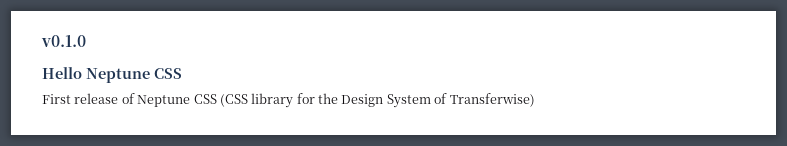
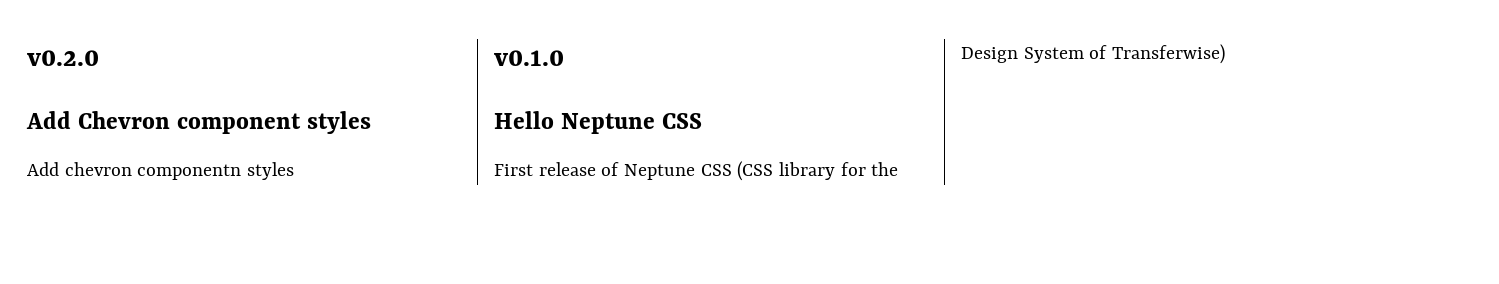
(41, 41) none -> [27,50,99,66] [26,111,372,134] [27,162,295,180] v0.2.0 // Add Chevron component styles // Add chevron componentn styles //

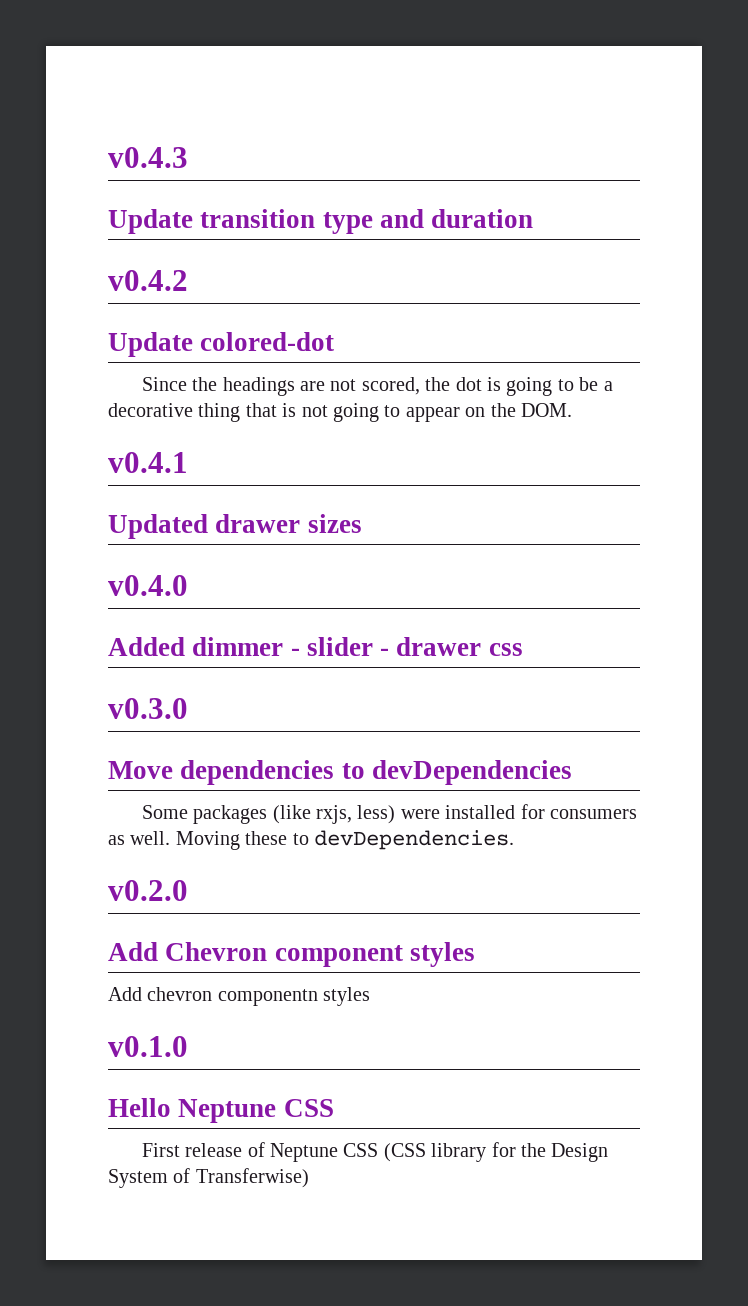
(27, 58) none -> [108,147,188,168] [108,209,534,234] [108,270,188,291] [108,332,335,357] [141,377,613,396] [108,403,572,422] [108,452,188,473] [108,514,362,539] [108,575,188,596] [108,637,523,656] [108,698,188,719] [108,760,572,785] [141,804,637,824] [108,830,514,850] v0.4.3 // Update transition type and duration // v0.4.2 // Update colored-dot // Since the headings are not scored, the dot is going to be a decorative thing that is not going to appear on the DOM. // v0.4.1 // Updated drawer sizes // v0.4.0 // Added dimmer - slider - drawer css // v0.3.0 // Move dependencies to devDependencies // Some packages (like rxjs, less) were installed for consumers as well. Moving these to devDependencies. //

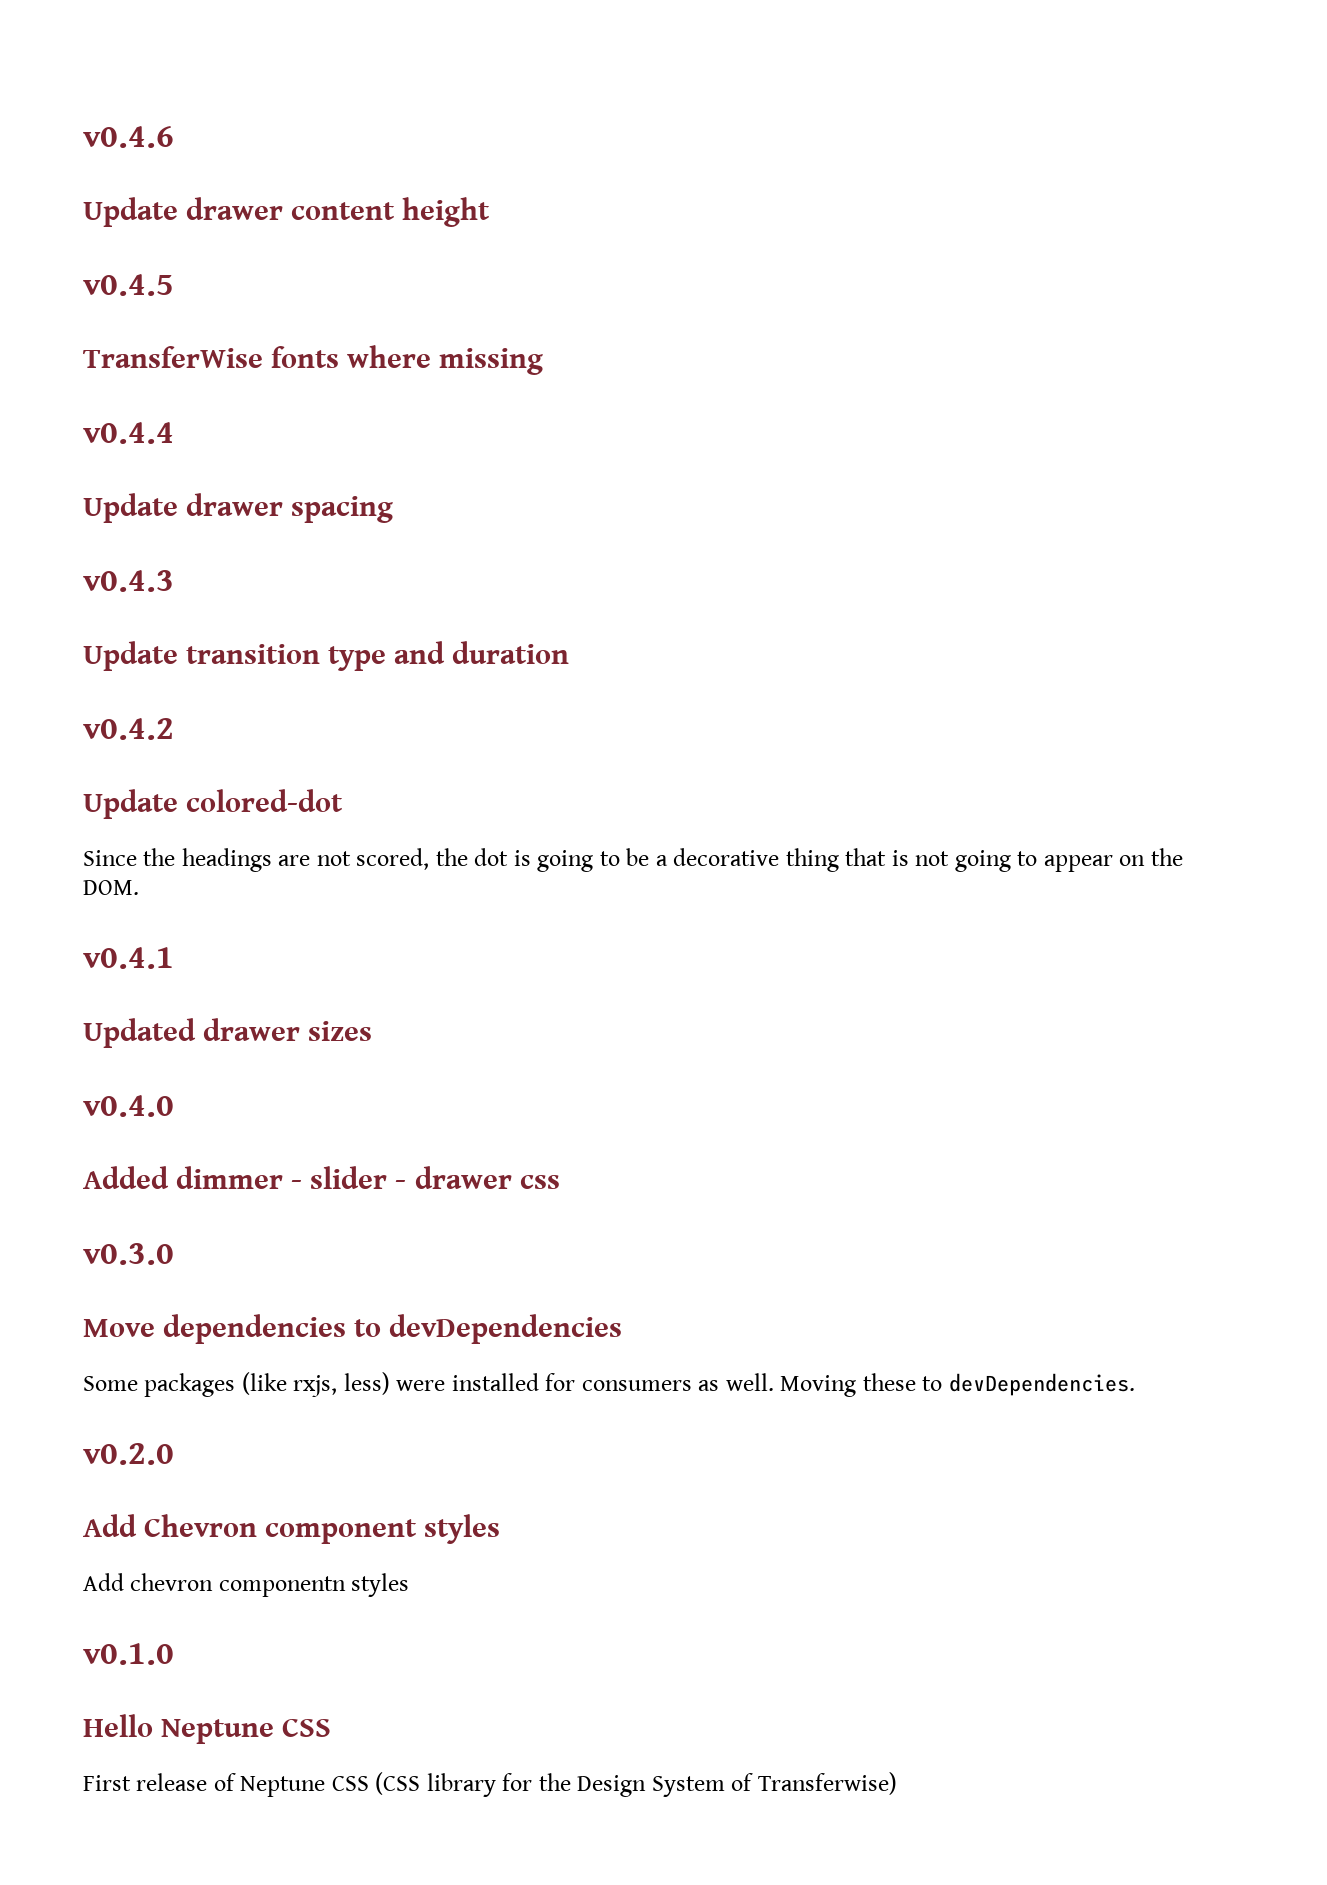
(108, 157) none -> [83,126,174,148] [83,197,491,227] [83,274,174,296] [83,345,544,375] [83,422,174,444] [83,493,394,523] v0.4.6 // Update drawer content height // v0.4.5 // TransferWise fonts where missing // v0.4.4 // Update drawer spacing //

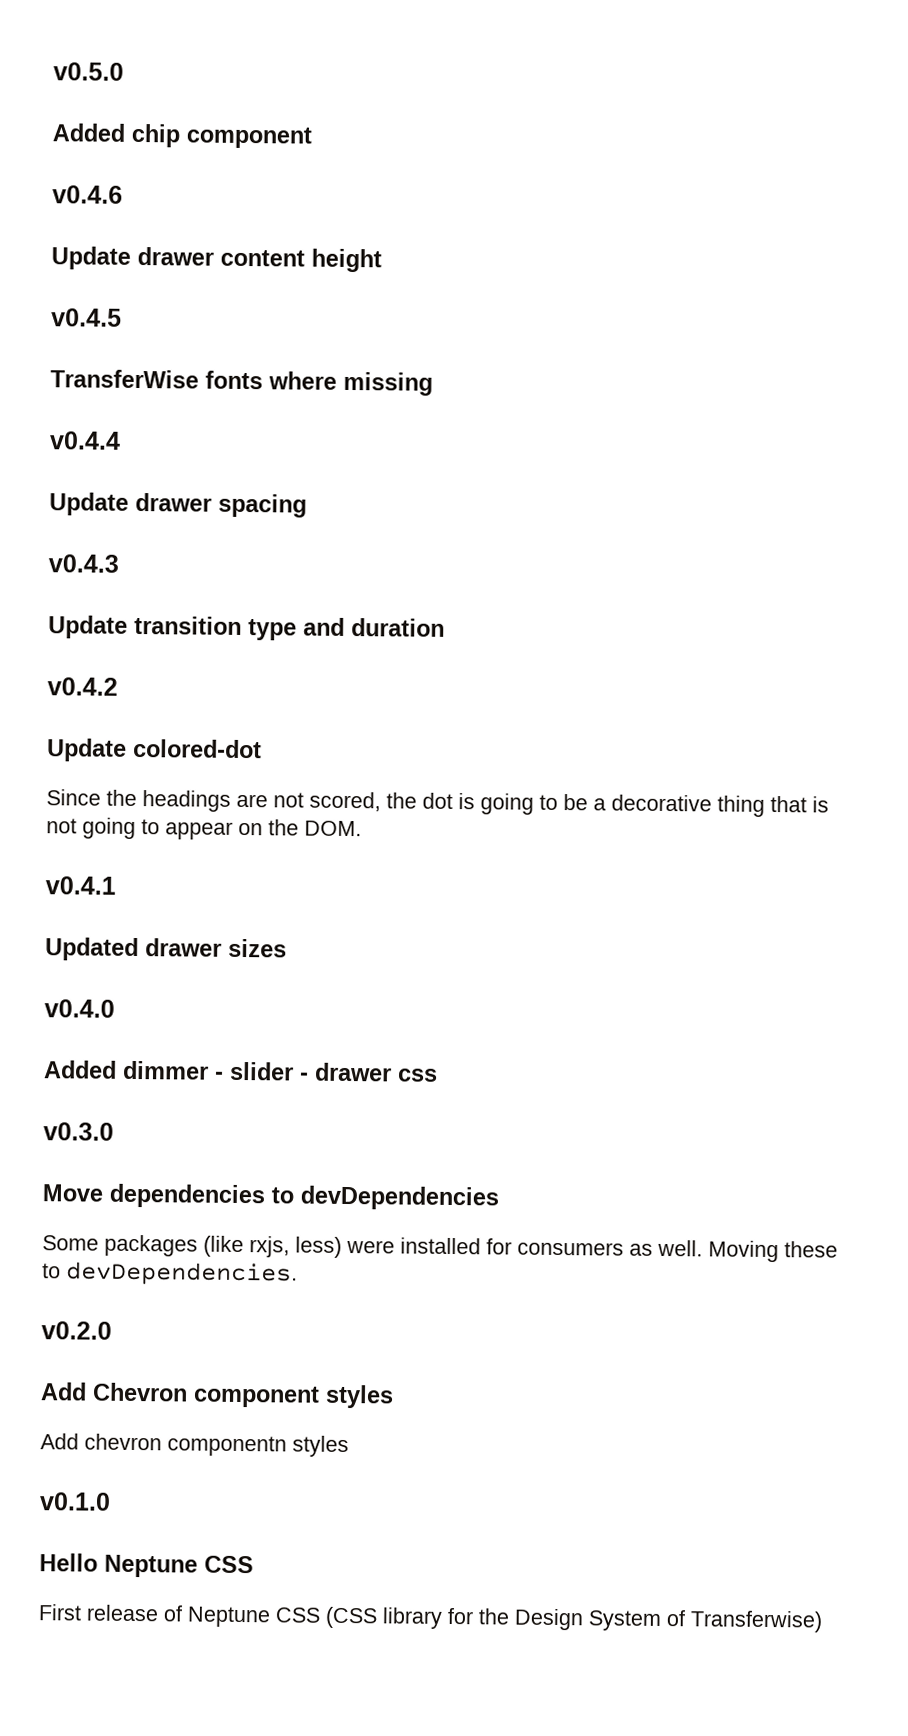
(83, 137) none -> [53,62,124,81] [52,123,312,149] v0.5.0 // Added chip component //

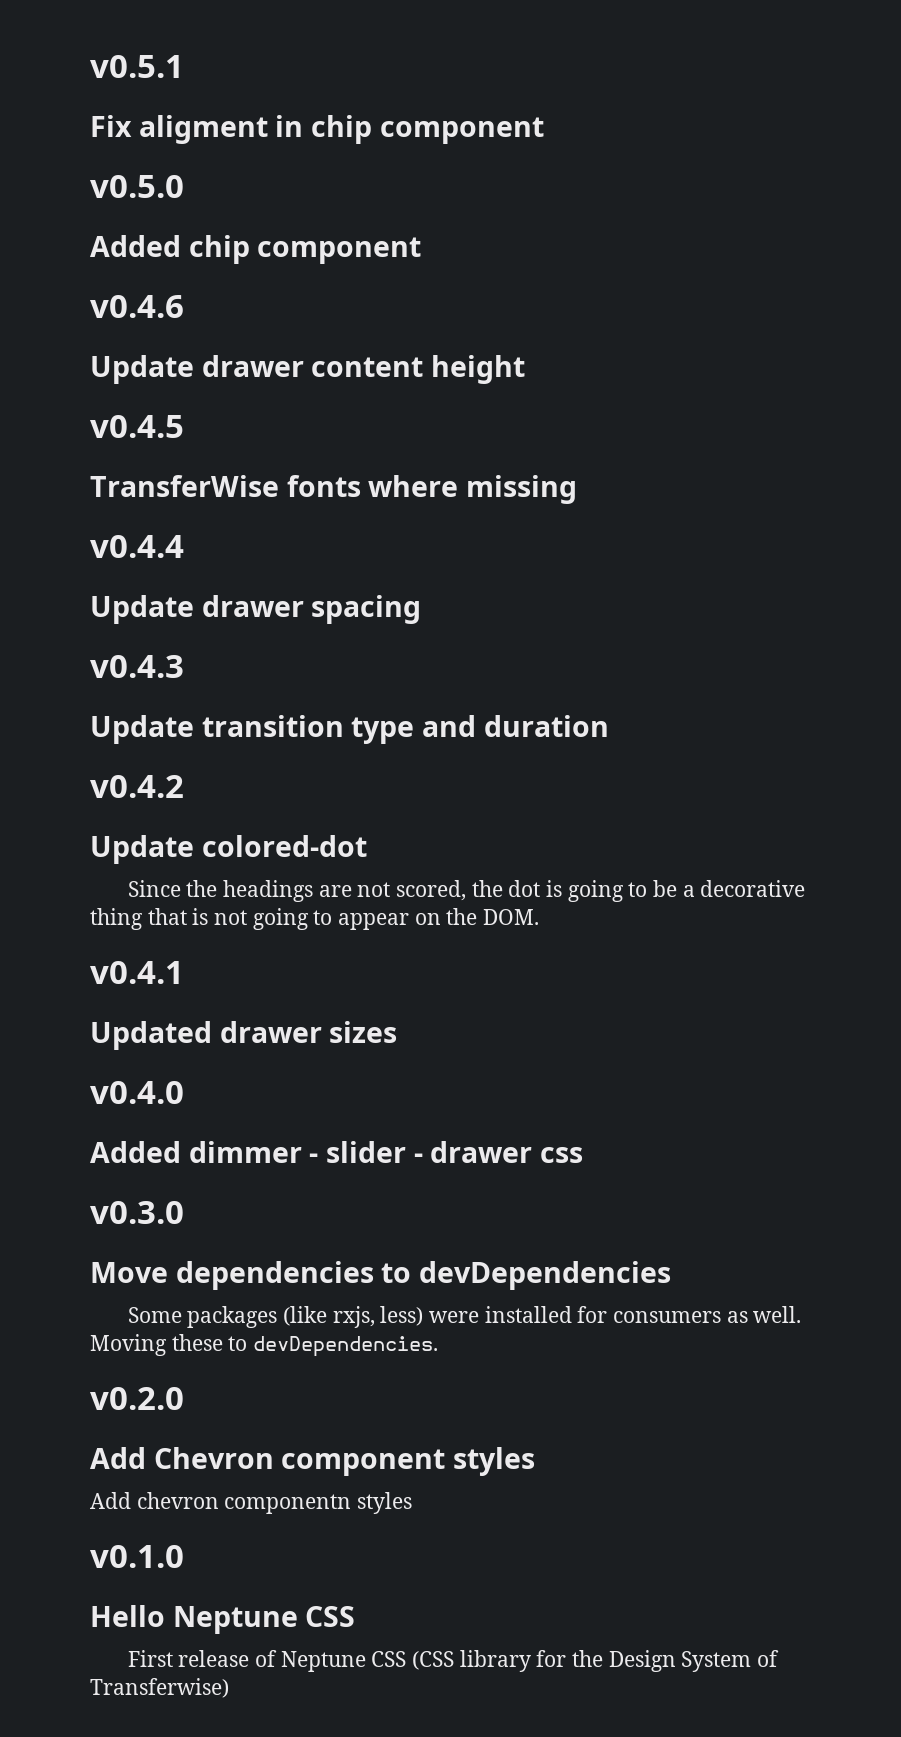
(53, 71) none -> [90,55,184,78] [90,115,544,144] v0.5.1 // Fix aligment in chip component //

